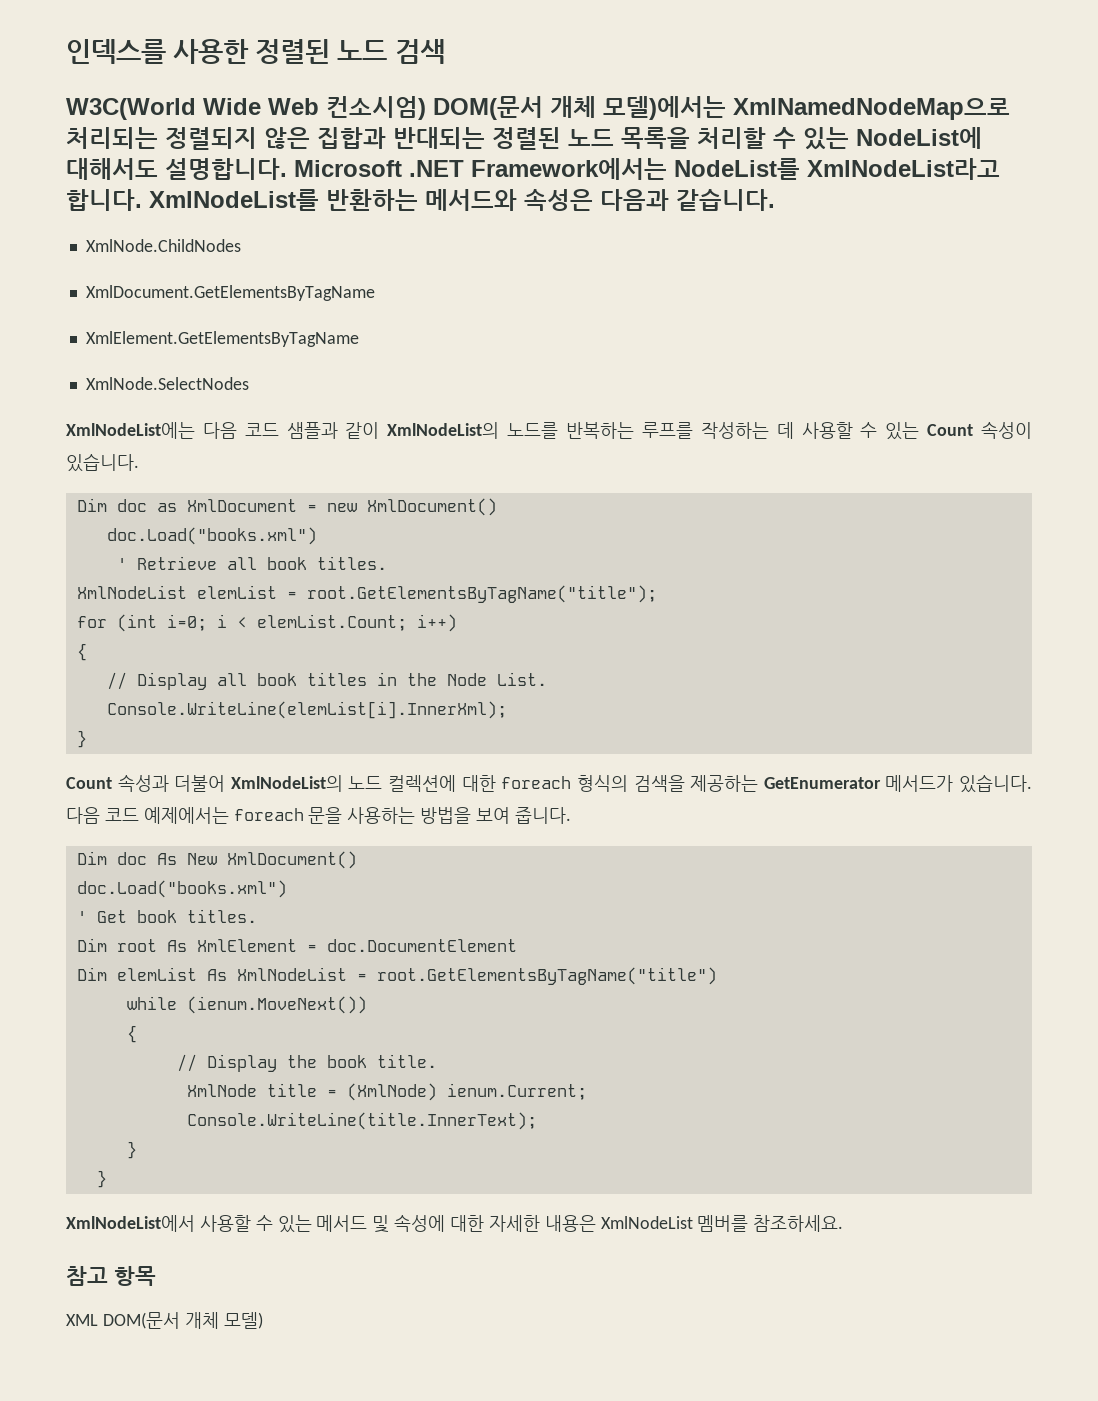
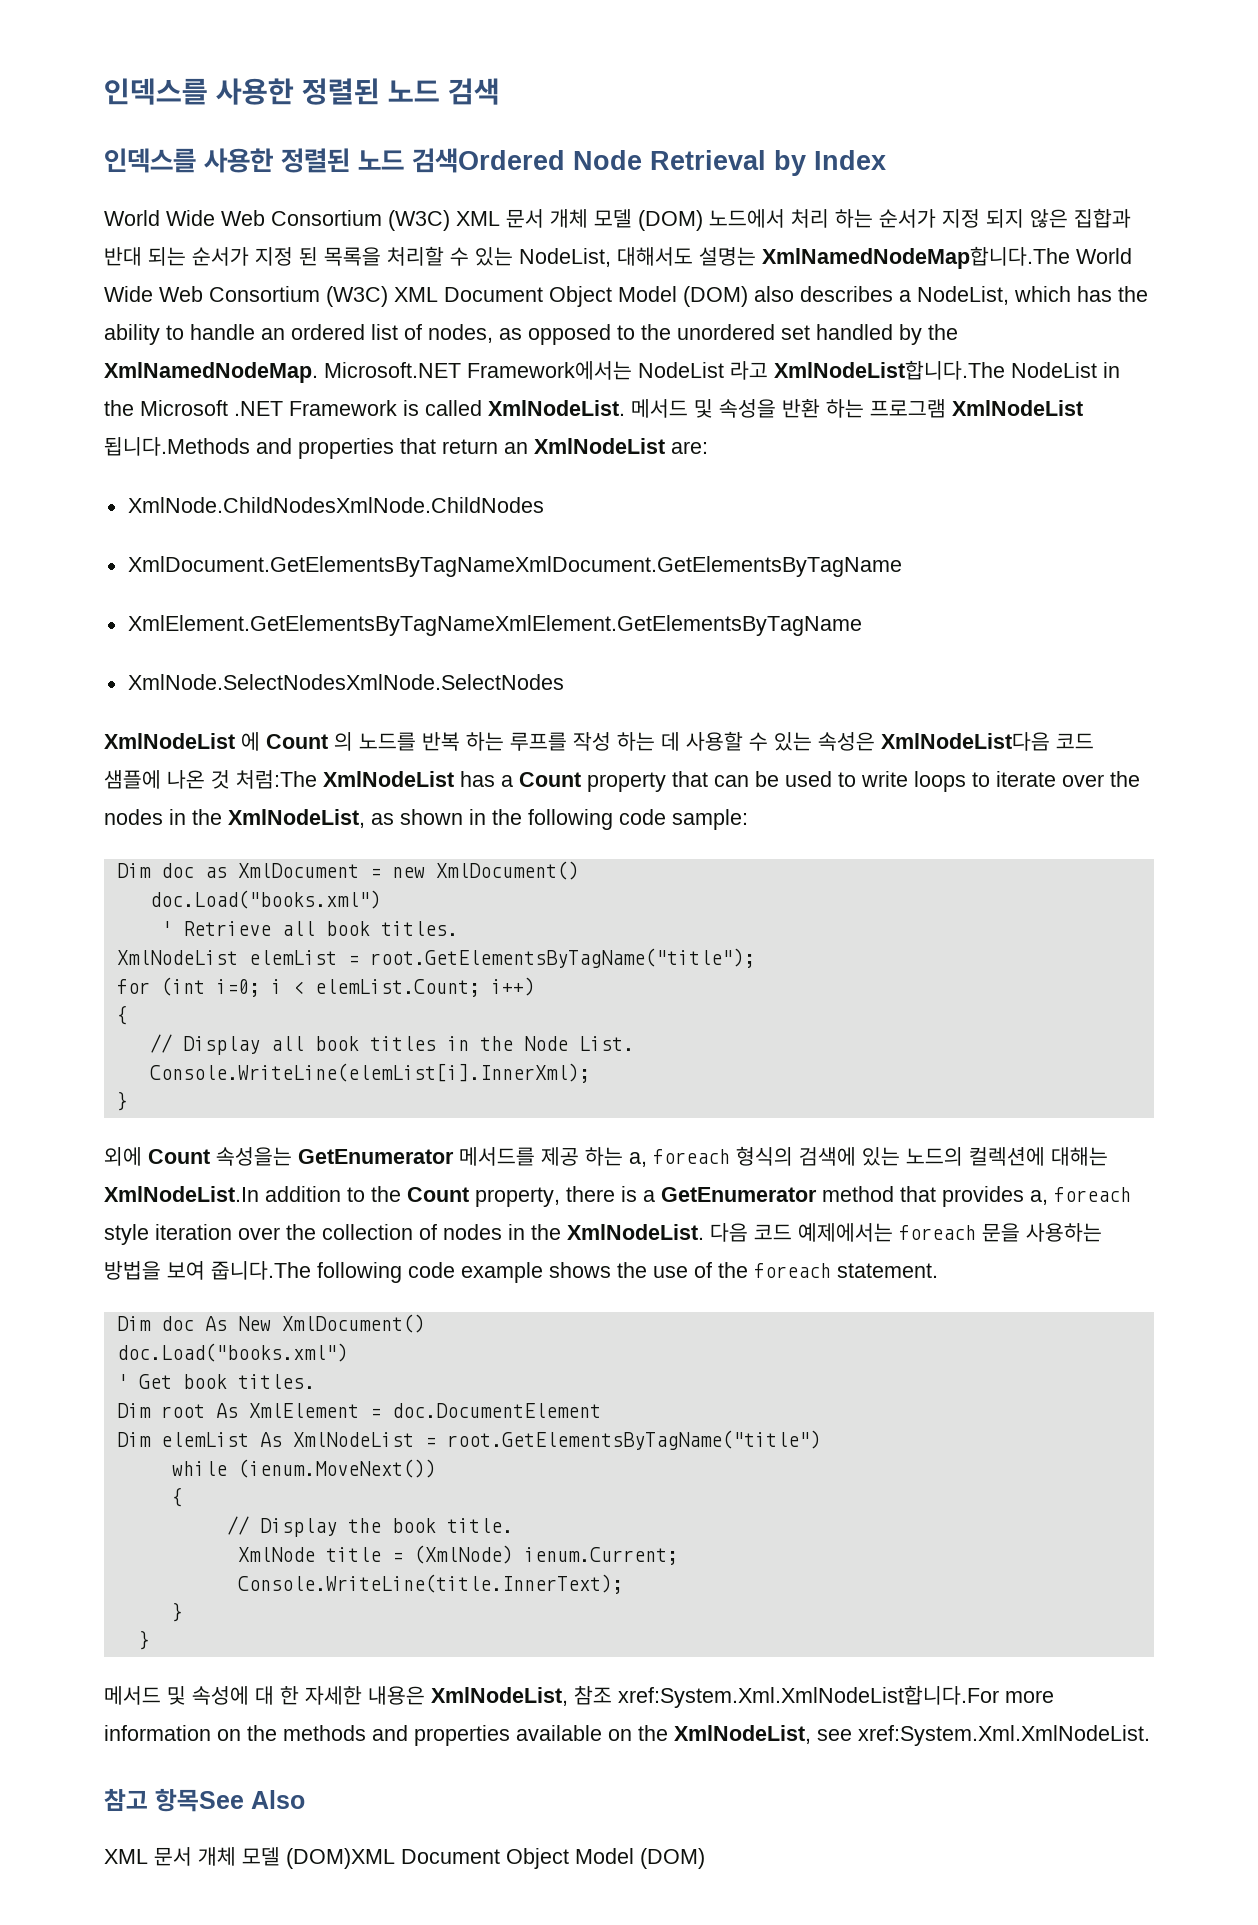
[66,96,1010,120] [66,127,982,150] [66,158,1000,180] [66,189,775,211] [85,239,241,252] [85,285,375,301] [85,331,359,347] [85,377,249,390] [66,421,1032,440] [66,453,139,472] W3C(World Wide Web 컨소시엄) DOM(문서 개체 모델)에서는 XmlNamedNodeMap으로 처리되는 정렬되지 않은 집합과 반대되는 정렬된 노드 목록을 처리할 수 있는 NodeList에 대해서도 설명합니다. Microsoft .NET Framework에서는 NodeList를 XmlNodeList라고 합니다. XmlNodeList를 반환하는 메서드와 속성은 다음과 같습니다. // XmlNode.ChildNodes // XmlDocument.GetElementsByTagName // XmlElement.GetElementsByTagName // XmlNode.SelectNodes // XmlNodeList에는 다음 코드 샘플과 같이 XmlNodeList의 노드를 반복하는 루프를 작성하는 데 사용할 수 있는 Count 속성이 있습니다. -> [104,148,886,176] [104,208,1131,231] [104,246,1132,269] [104,286,1148,307] [104,324,958,345] [104,360,1120,383] [104,399,1083,418] [104,437,708,459] [127,497,544,513] [127,556,902,577] [127,615,862,636] [127,674,564,690] [104,731,1094,751] [104,770,1140,792] [104,809,748,830] 인덱스를 사용한 정렬된 노드 검색Ordered Node Retrieval by Index // World Wide Web Consortium (W3C) XML 문서 개체 모델 (DOM) 노드에서 처리 하는 순서가 지정 되지 않은 집합과 반대 되는 순서가 지정 된 목록을 처리할 수 있는 NodeList, 대해서도 설명는 XmlNamedNodeMap합니다.The World Wide Web Consortium (W3C) XML Document Object Model (DOM) also describes a NodeList, which has the ability to handle an ordered list of nodes, as opposed to the unordered set handled by the XmlNamedNodeMap. Microsoft.NET Framework에서는 NodeList 라고 XmlNodeList합니다.The NodeList in the Microsoft .NET Framework is called XmlNodeList. 메서드 및 속성을 반환 하는 프로그램 XmlNodeList 됩니다.Methods and properties that return an XmlNodeList are: // XmlNode.ChildNodesXmlNode.ChildNodes // XmlDocument.GetElementsByTagNameXmlDocument.GetElementsByTagName // XmlElement.GetElementsByTagNameXmlElement.GetElementsByTagName // XmlNode.SelectNodesXmlNode.SelectNodes // XmlNodeList 에 Count 의 노드를 반복 하는 루프를 작성 하는 데 사용할 수 있는 속성은 XmlNodeList다음 코드 샘플에 나온 것 처럼:The XmlNodeList has a Count property that can be used to write loops to iterate over the nodes in the XmlNodeList, as shown in the following code sample:
[66,774,1033,793] Count 속성과 더불어 XmlNodeList의 노드 컬렉션에 대한 foreach 형식의 검색을 제공하는 GetEnumerator 메서드가 있습니다. -> [104,1146,1108,1167] [104,1186,1131,1207] [104,1224,704,1245] 외에 Count 속성을는 GetEnumerator 메서드를 제공 하는 a, foreach 형식의 검색에 있는 노드의 컬렉션에 대해는 XmlNodeList.In addition to the Count property, there is a GetEnumerator method that provides a, foreach style iteration over the collection of nodes in the XmlNodeList.
[514,807,571,824] 줍니다. -> [211,1261,938,1283] 줍니다.The following code example shows the use of the foreach statement.
[66,1214,844,1233] XmlNodeList에서 사용할 수 있는 메서드 및 속성에 대한 자세한 내용은 XmlNodeList 멤버를 참조하세요. -> [104,1685,1054,1708] [104,1725,1150,1746] 메서드 및 속성에 대 한 자세한 내용은 XmlNodeList, 참조 xref:System.Xml.XmlNodeList합니다.For more information on the methods and properties available on the XmlNodeList, see xref:System.Xml.XmlNodeList.
[114,1266,156,1286] [66,1312,263,1329] 항목 // XML DOM(문서 개체 모델) -> [155,1788,305,1812] [104,1847,705,1869] 항목See Also // XML 문서 개체 모델 (DOM)XML Document Object Model (DOM)

